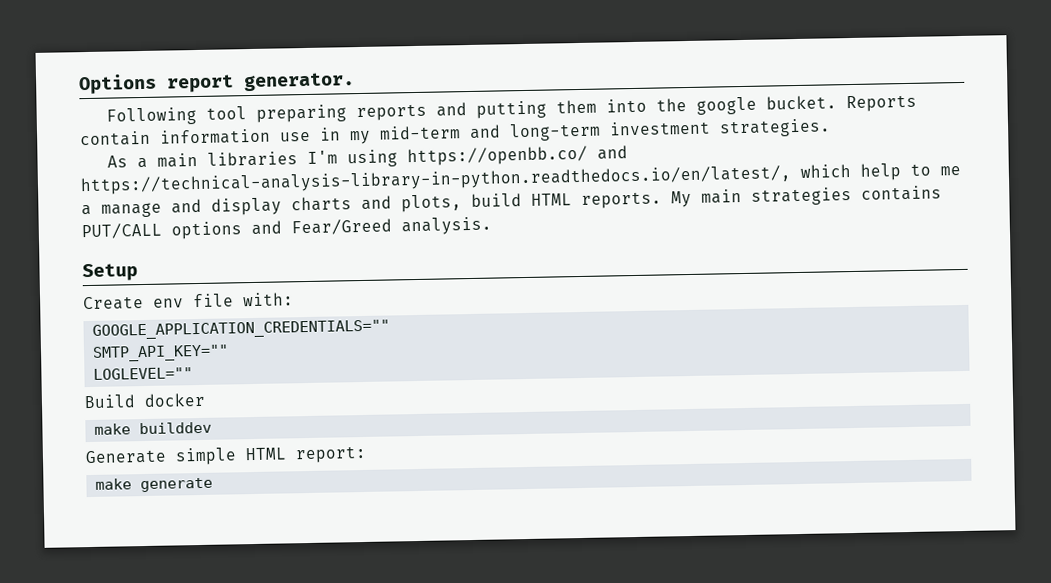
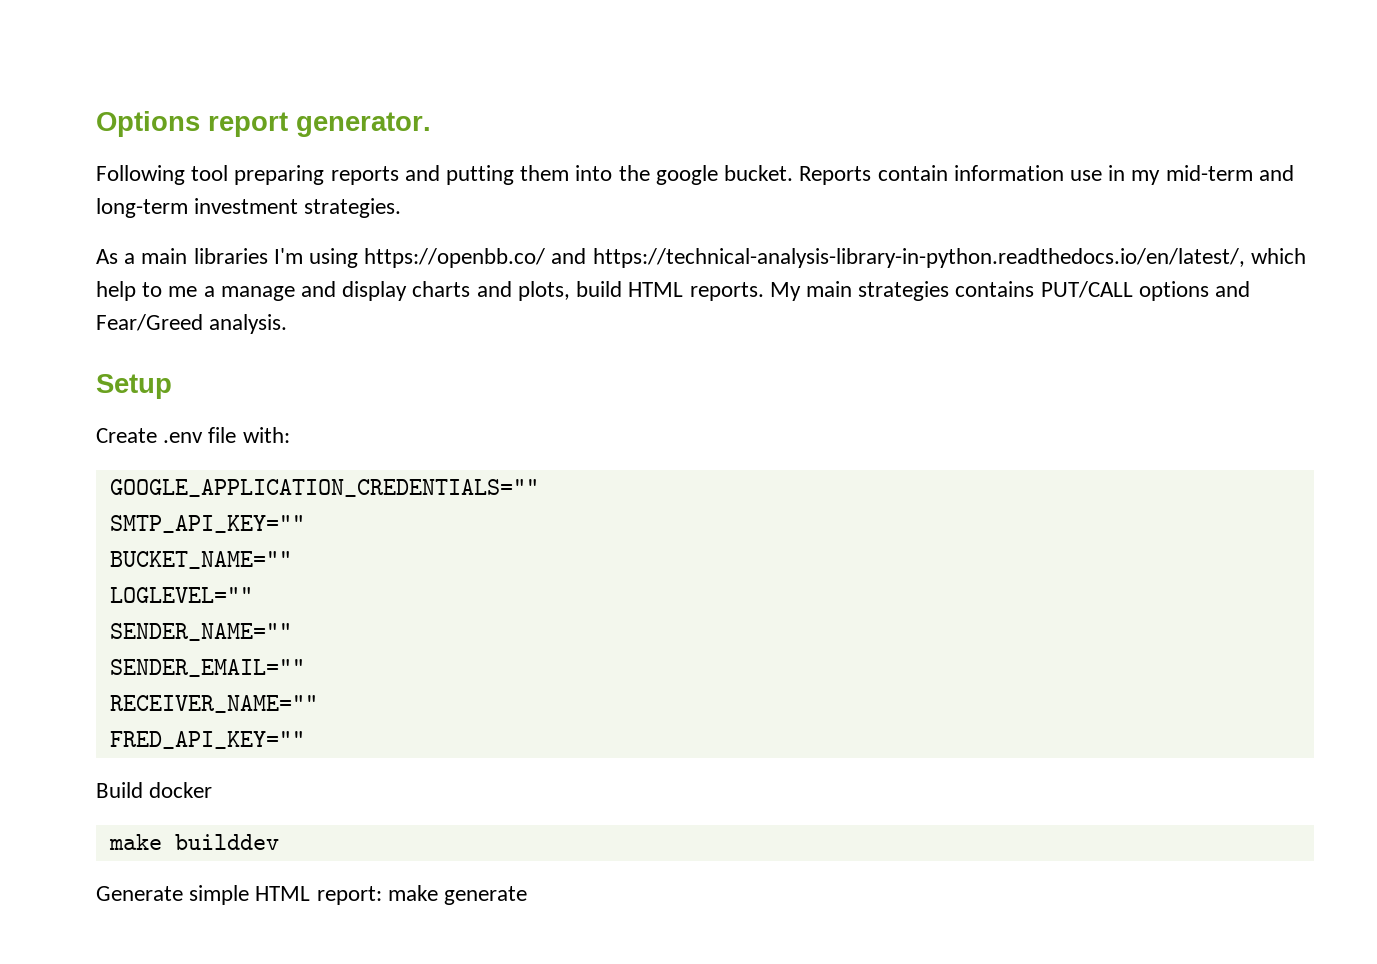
[153,298,184,308] env -> [163,432,204,443] .env
(230, 353) none -> [109,551,292,569] // BUCKET_NAME=""
(194, 373) none -> [109,623,292,641] [109,659,305,677] [109,695,318,713] [109,731,305,749] // SENDER_NAME="" // SENDER_EMAIL="" // RECEIVER_NAME="" // FRED_API_KEY=""
(367, 454) // -> (382, 895) none

